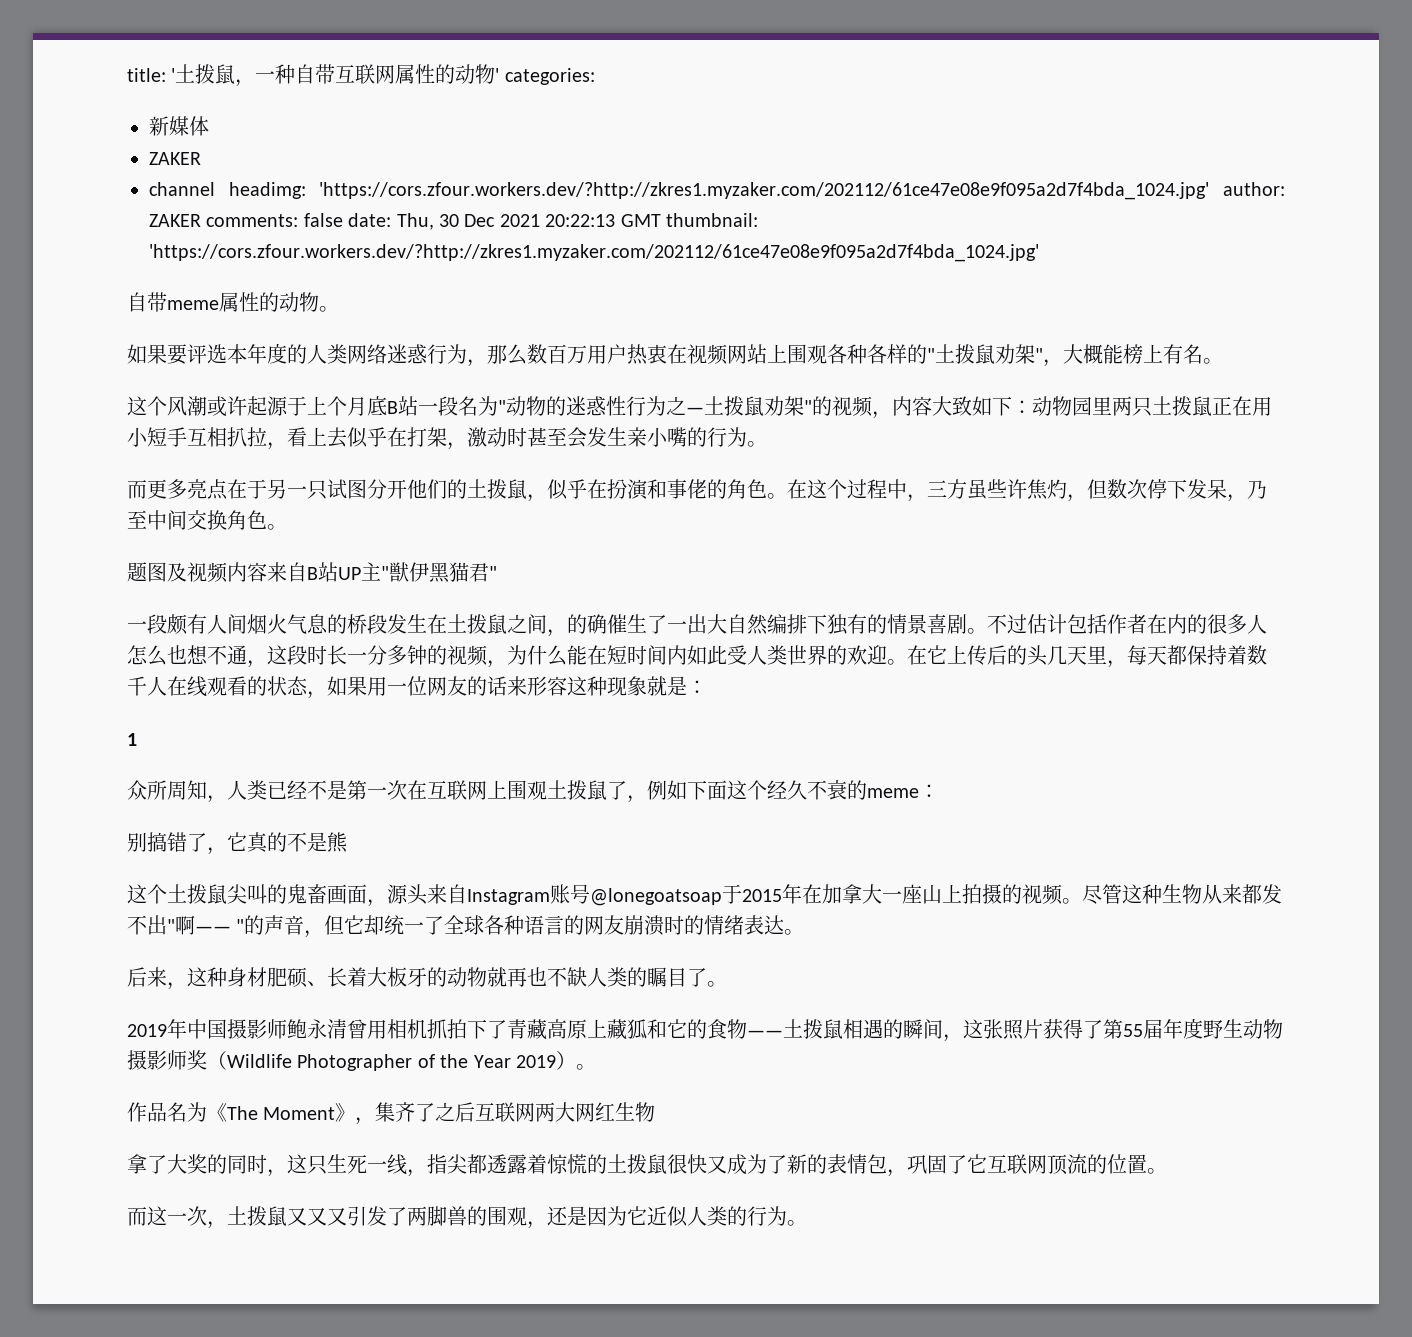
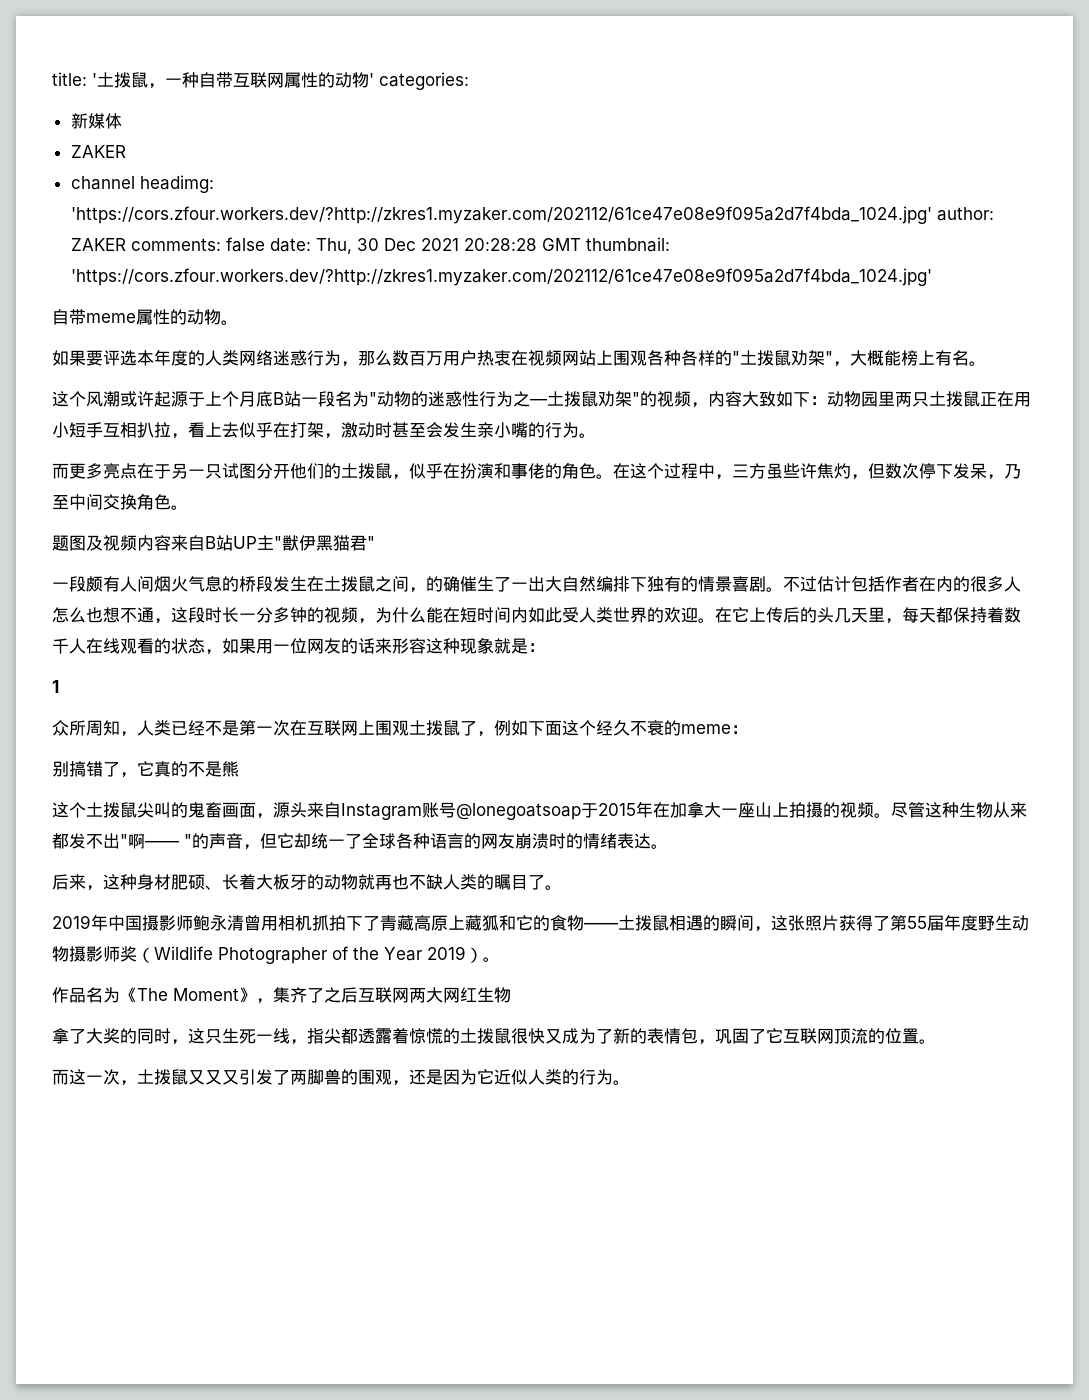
[545,214,616,227] 20:22:13 -> [463,238,537,251] 20:28:28

